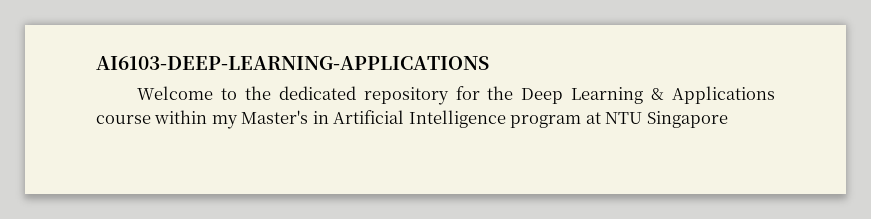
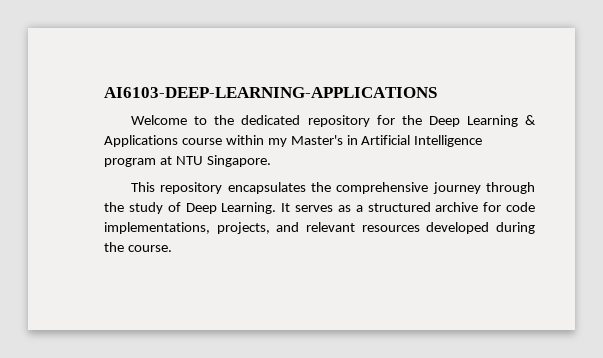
[646,111,728,128] Singapore -> [206,155,271,167] [131,182,535,194] [104,202,535,214] [104,222,535,234] [104,242,172,252] Singapore. // This repository encapsulates the comprehensive journey through the study of Deep Learning. It serves as a structured archive for code implementations, projects, and relevant resources developed during the course.

